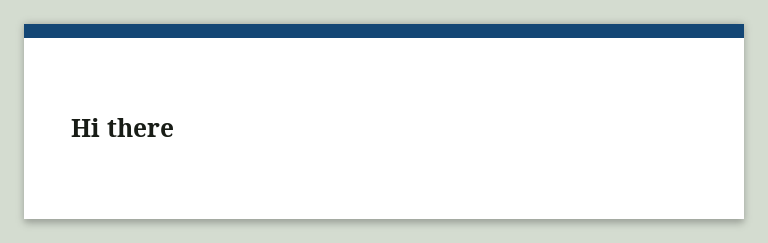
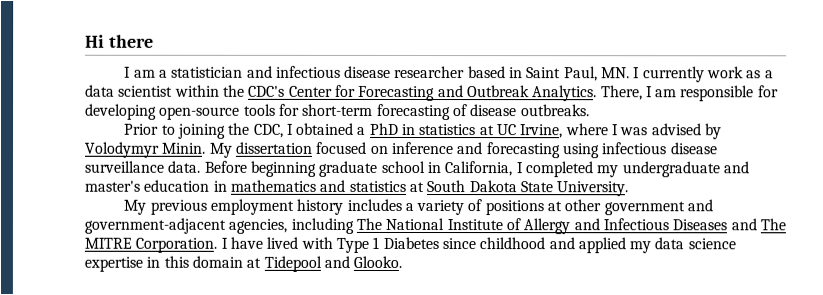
(174, 127) none -> [124,65,774,83] [85,84,779,102] [85,103,590,121] [124,122,722,140] [84,141,718,159] [84,160,749,178] [84,179,629,197] [123,198,714,216] [84,217,786,235] [84,236,736,254] [84,255,403,272] // I am a statistician and infectious disease researcher based in Saint Paul, MN. I currently work as a data scientist within the CDC's Center for Forecasting and Outbreak Analytics. There, I am responsible for developing open-source tools for short-term forecasting of disease outbreaks. // Prior to joining the CDC, I obtained a PhD in statistics at UC Irvine, where I was advised by Volodymyr Minin. My dissertation focused on inference and forecasting using infectious disease surveillance data. Before beginning graduate school in California, I completed my undergraduate and master's education in mathematics and statistics at South Dakota State University. // My previous employment history includes a variety of positions at other government and government-adjacent agencies, including The National Institute of Allergy and Infectious Diseases and The MITRE Corporation. I have lived with Type 1 Diabetes since childhood and applied my data science expertise in this domain at Tidepool and Glooko.

